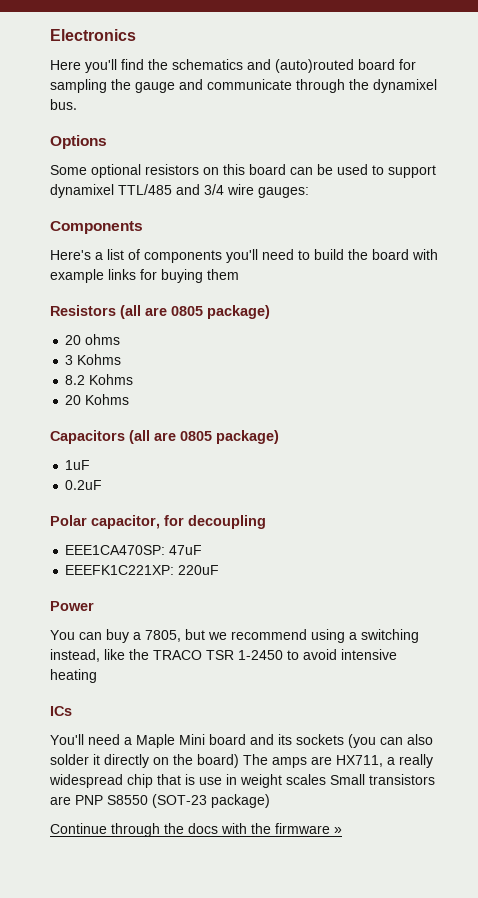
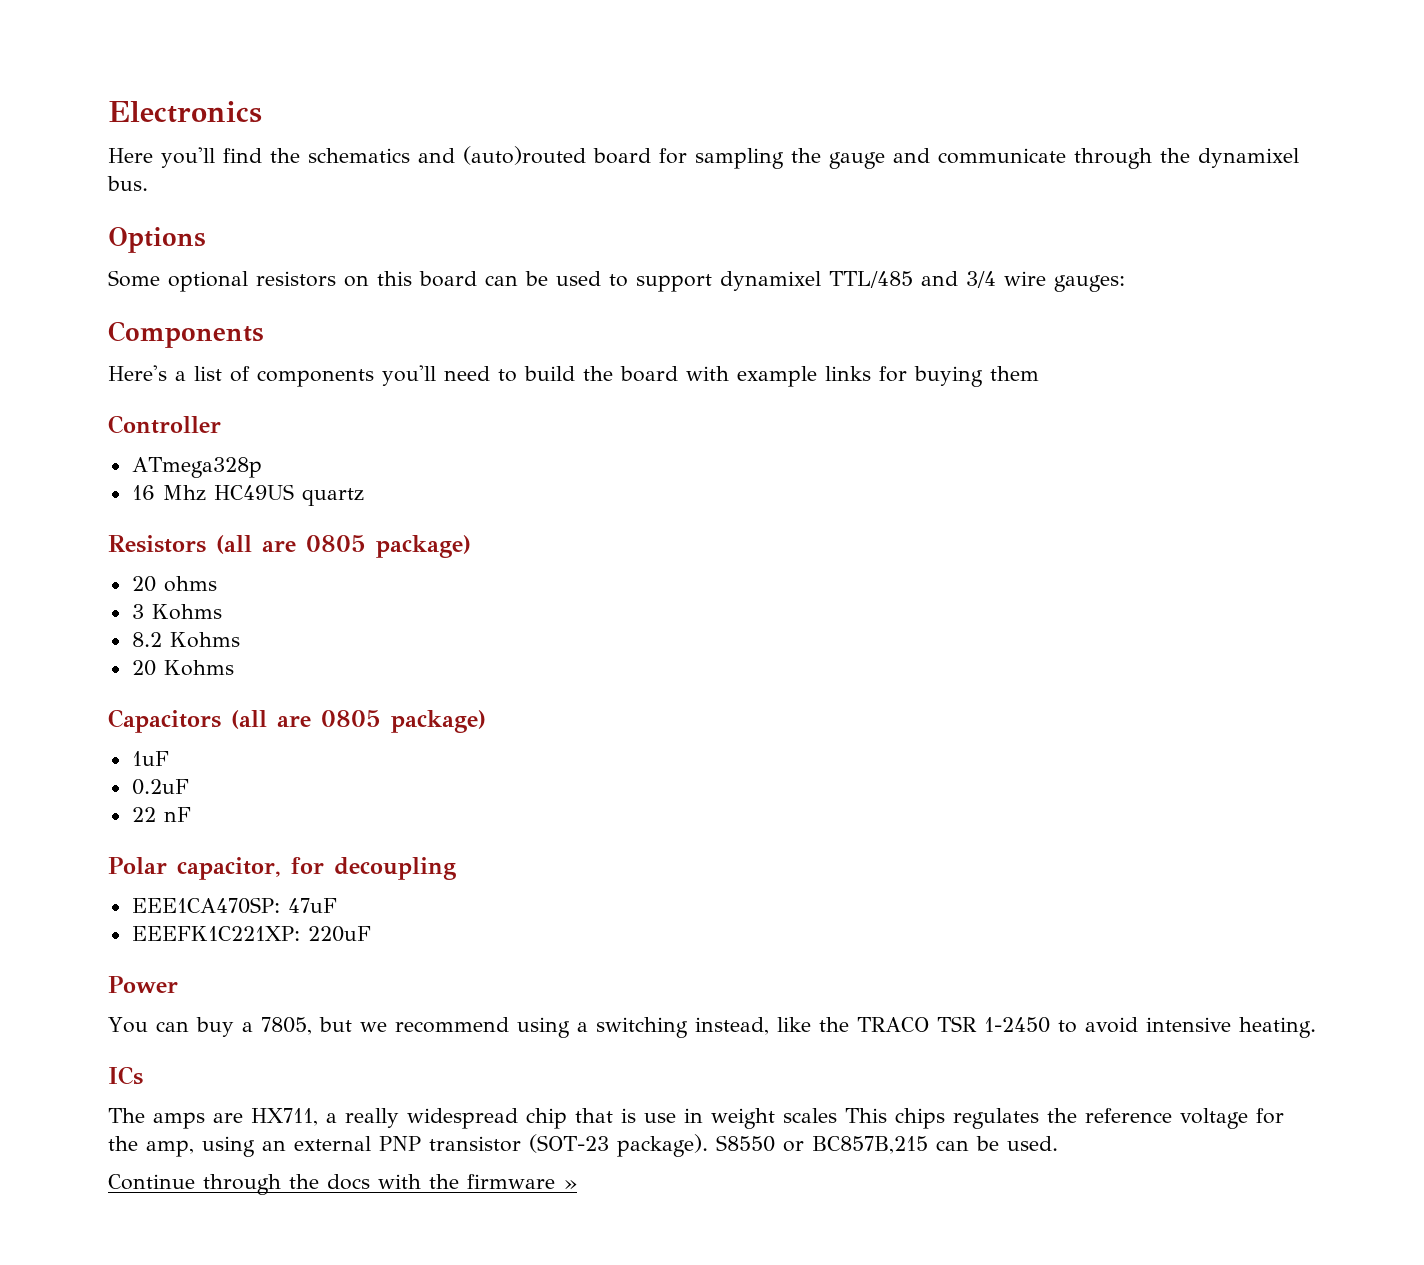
(239, 274) none -> [108,415,221,434] [131,457,262,478] [131,484,364,506] // Controller // ATmega328p // 16 Mhz HC49US quartz
(103, 485) none -> [131,807,191,822] // 22 nF
[50,669,97,683] heating -> [1238,1017,1316,1038] heating.
[50,734,433,748] [50,754,239,768] You'll need a Maple Mini board and its sockets (you can also solder it directly on the board) -> (143, 1075) none
[330,774,435,785] [50,794,270,808] Small transistors are PNP S8550 (SOT-23 package) -> [845,1108,1284,1129] [108,1134,1058,1157] This chips regulates the reference voltage for the amp, using an external PNP transistor (SOT-23 package). S8550 or BC857B,215 can be used.

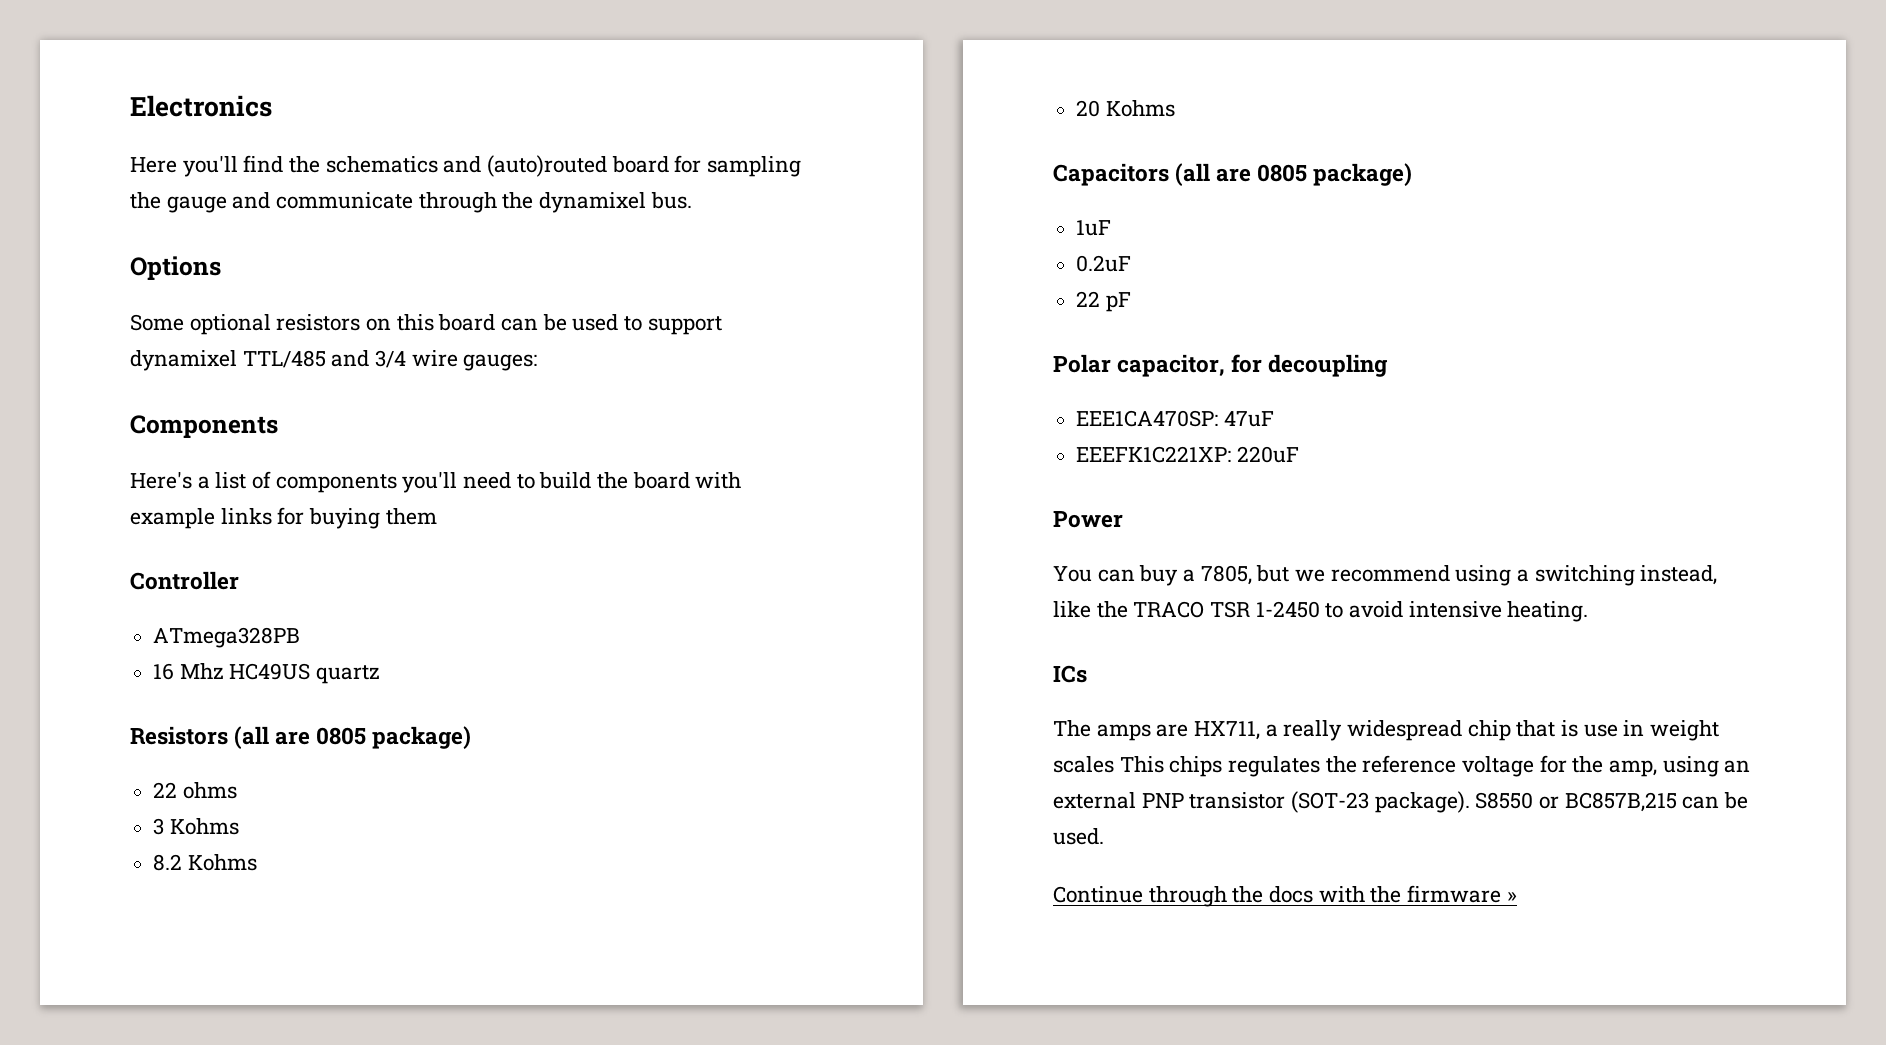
[131,457,262,478] ATmega328p -> [153,627,301,648] ATmega328PB
[131,576,156,592] 20 -> [153,782,178,798] 22
[163,807,191,822] nF -> [1105,292,1131,312] pF

